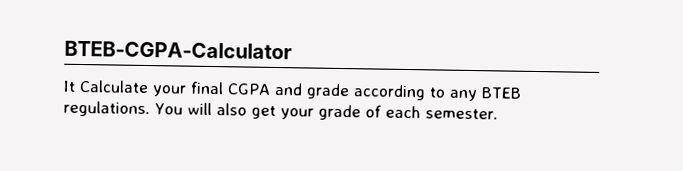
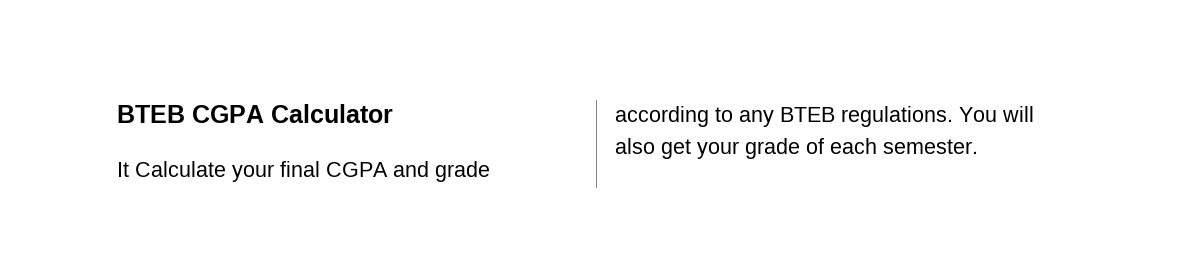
[64,40,292,60] BTEB-CGPA-Calculator -> [117,104,393,123] BTEB CGPA Calculator

